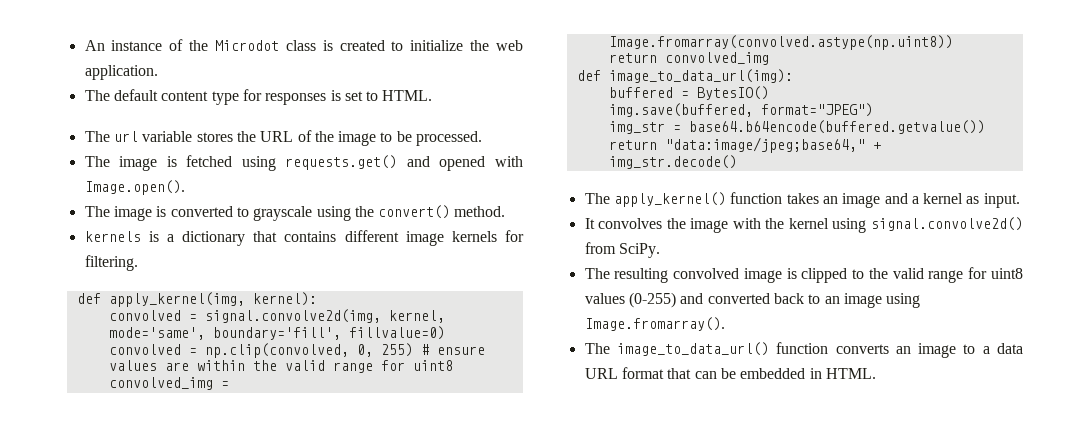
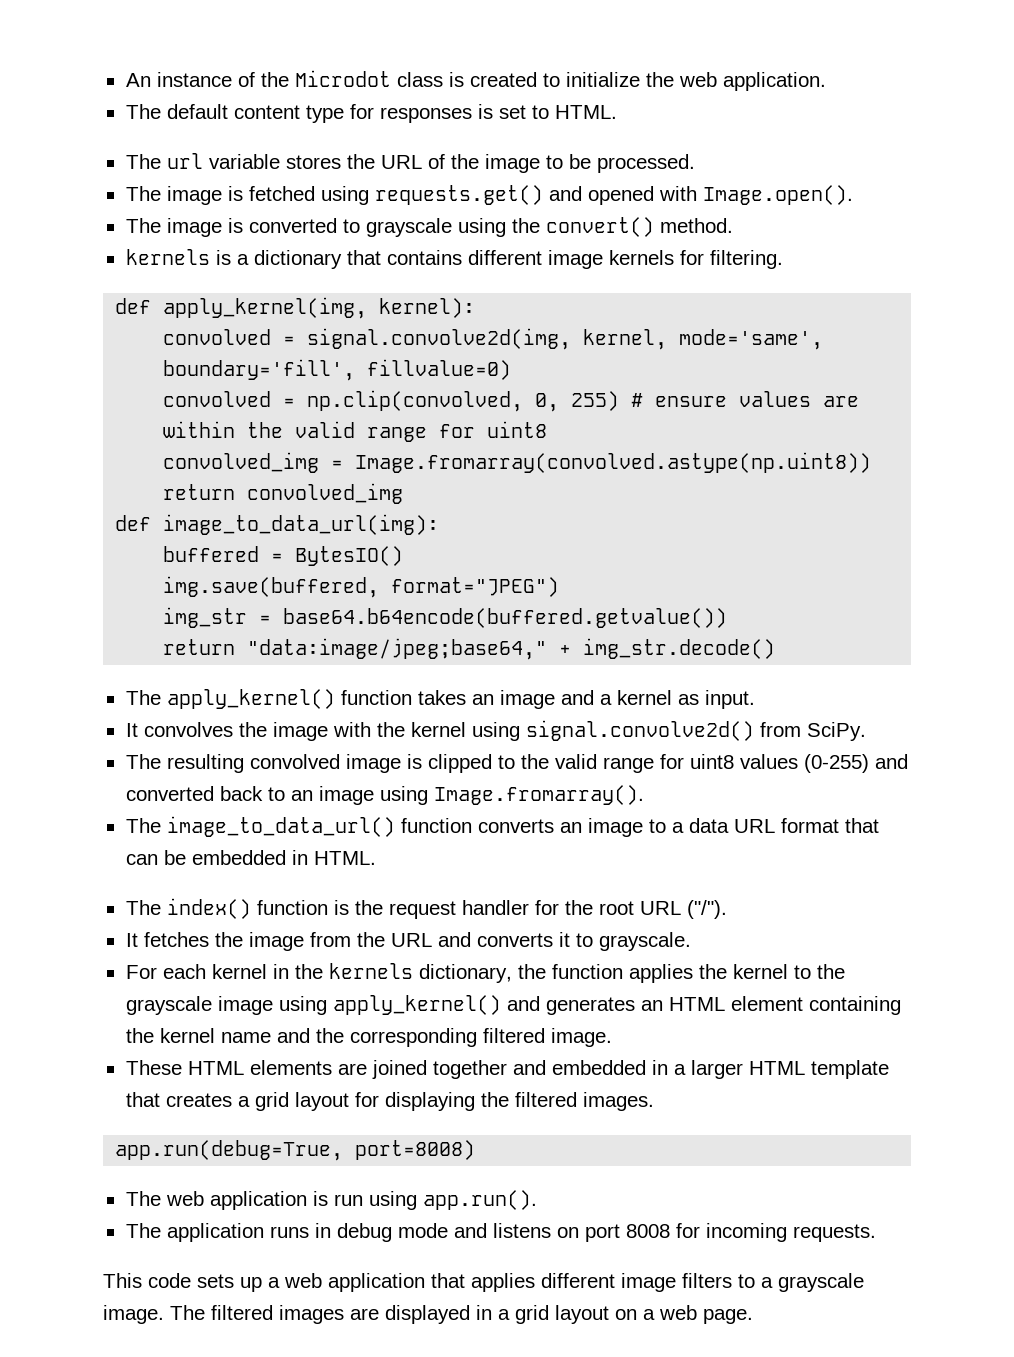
(876, 373) none -> [125,898,727,919] [125,932,691,951] [125,963,845,983] [125,995,901,1015] [125,1028,612,1047] [125,1060,889,1079] [125,1092,654,1111] [115,1140,476,1161] [125,1190,537,1210] [125,1223,876,1242] [103,1273,864,1292] [103,1305,753,1324] // The index() function is the request handler for the root URL ("/"). // It fetches the image from the URL and converts it to grayscale. // For each kernel in the kernels dictionary, the function applies the kernel to the grayscale image using apply_kernel() and generates an HTML element containing the kernel name and the corresponding filtered image. // These HTML elements are joined together and embedded in a larger HTML template that creates a grid layout for displaying the filtered images. // app.run(debug=True, port=8008) // The web application is run using app.run(). // The application runs in debug mode and listens on port 8008 for incoming requests. // This code sets up a web application that applies different image filters to a grayscale image. The filtered images are displayed in a grid layout on a web page.

